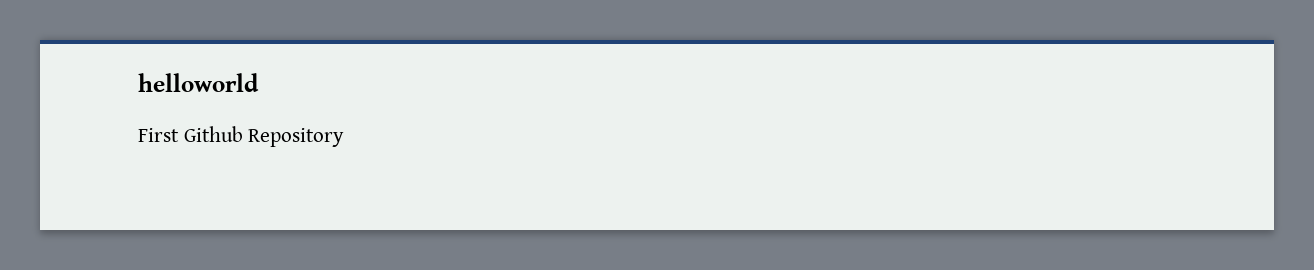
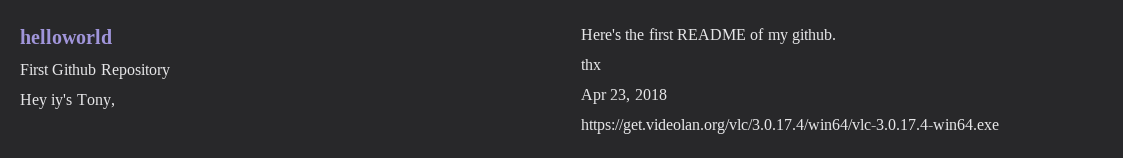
(345, 137) none -> [20,94,115,109] [581,28,836,44] [581,59,601,70] [581,89,667,104] [581,119,999,134] // Hey iy's Tony, // Here's the first README of my github. // thx // Apr 23, 2018 // https://get.videolan.org/vlc/3.0.17.4/win64/vlc-3.0.17.4-win64.exe

